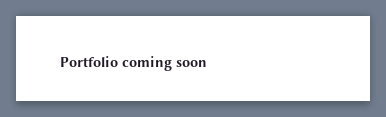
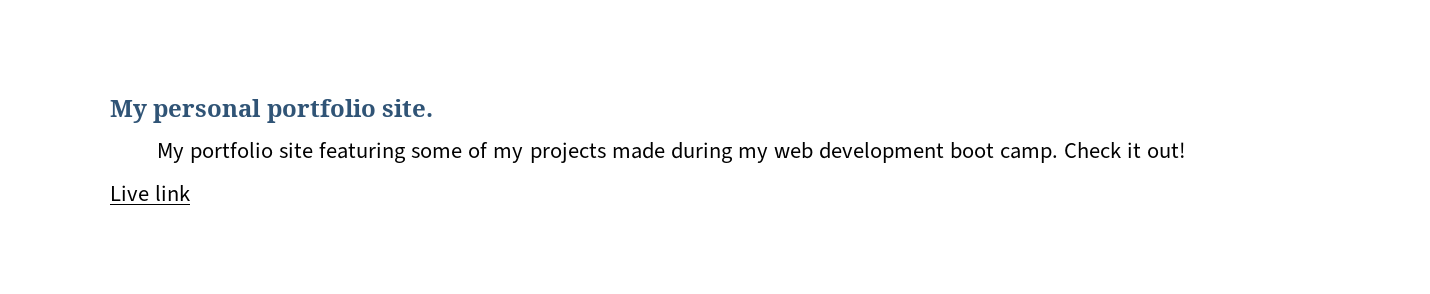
[60,56,207,71] Portfolio coming soon -> [110,99,434,123] [156,142,1187,163] [110,185,191,201] My personal portfolio site. // My portfolio site featuring some of my projects made during my web development boot camp. Check it out! // Live link

